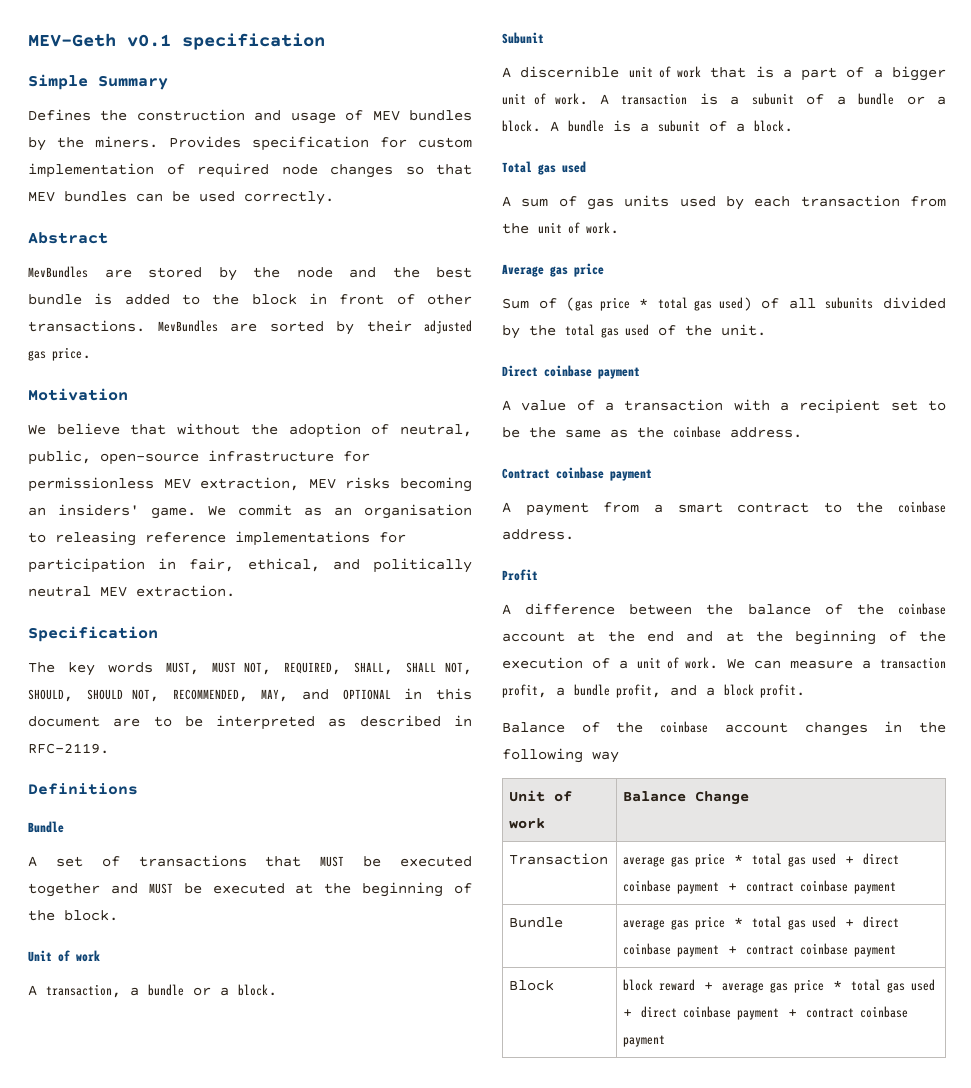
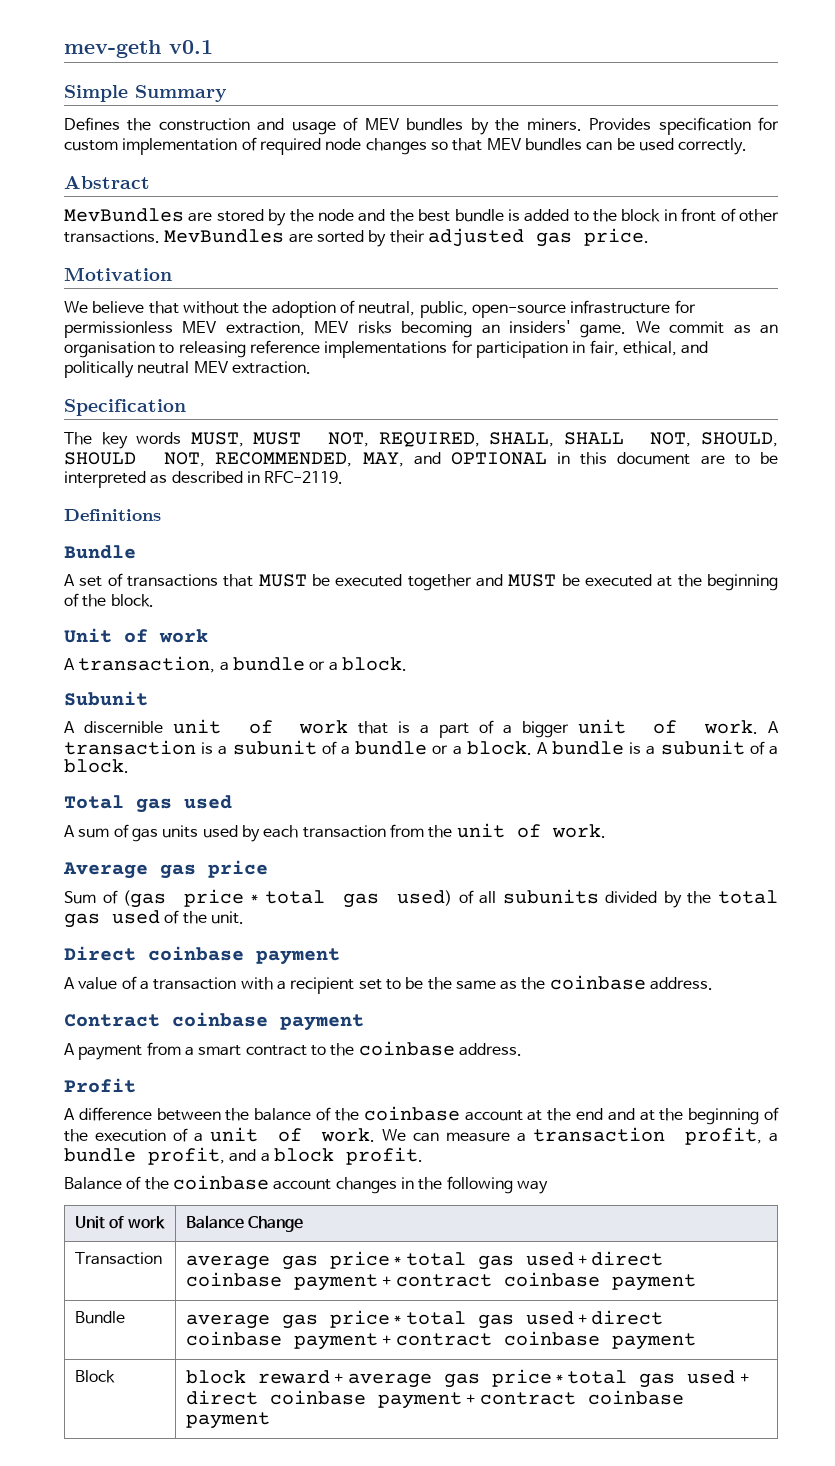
[28,33,116,47] MEV-Geth -> [64,40,161,58] mev-geth
[182,33,325,50] specification -> (213, 47) none

